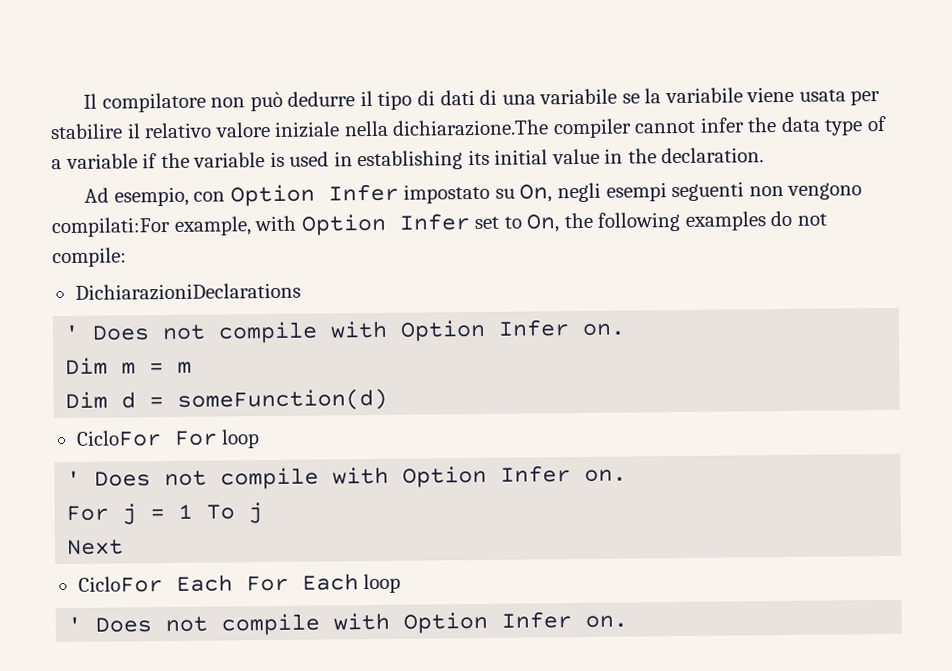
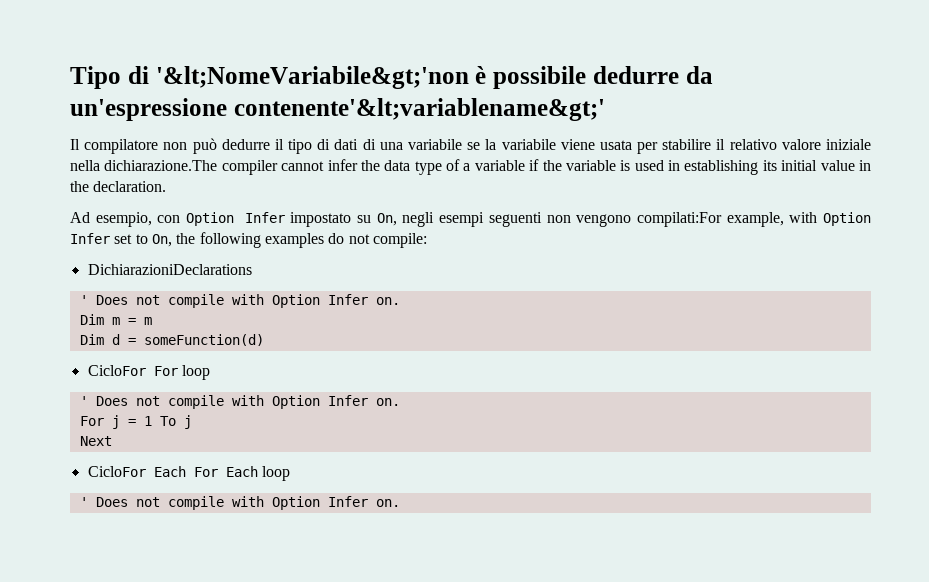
(83, 101) none -> [70,66,713,89] [70,98,605,121] Tipo di '&lt;NomeVariabile&gt;'non è possibile dedurre da un'espressione contenente'&lt;variablename&gt;' //

